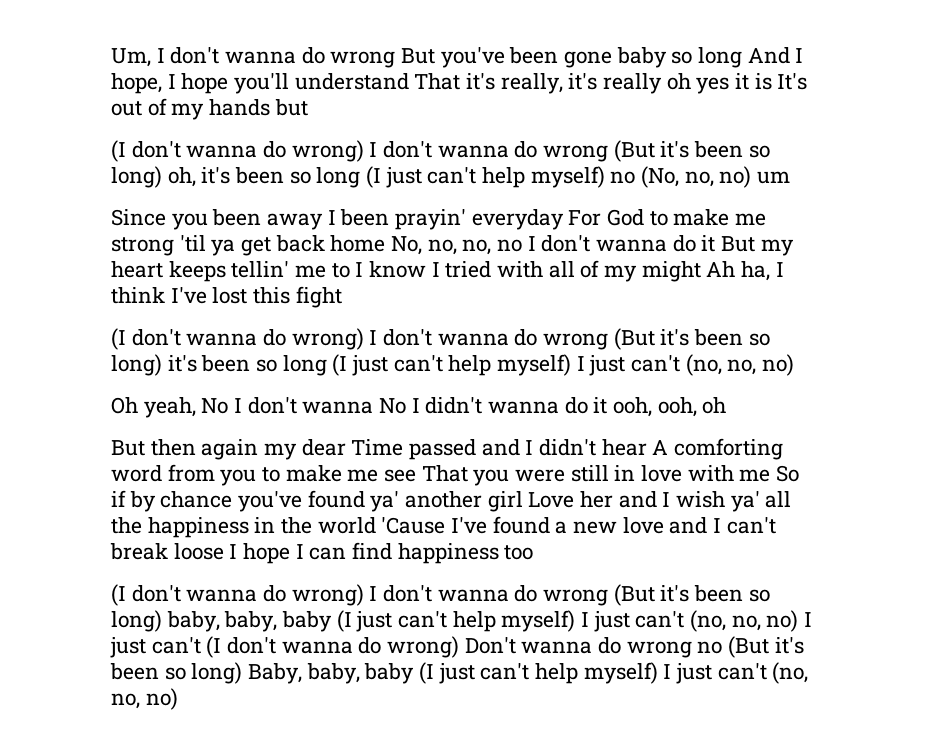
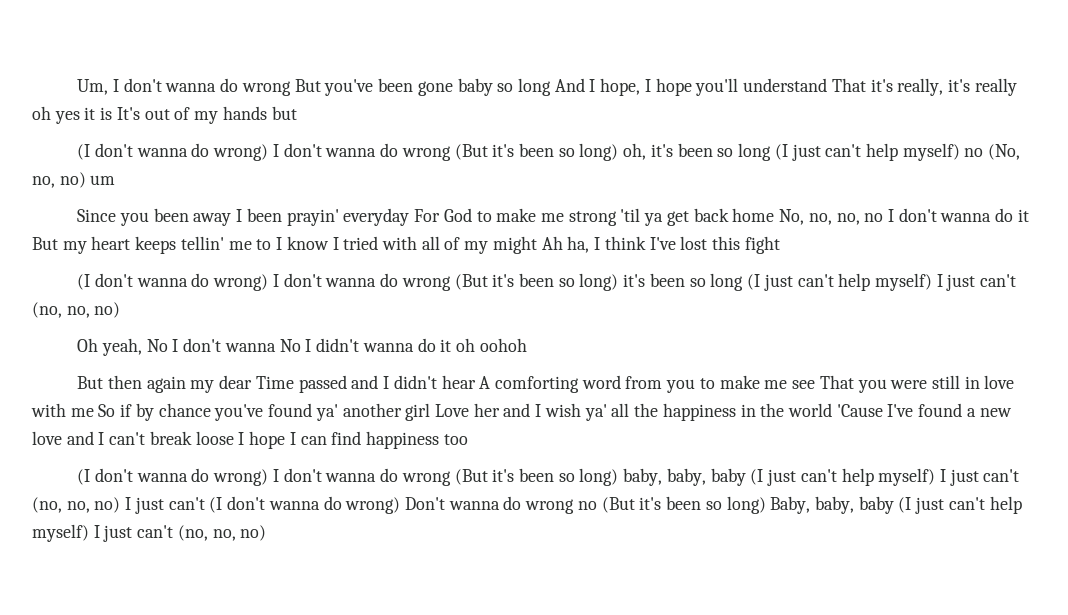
[613,397,727,417] ooh, ooh, oh -> [455,338,527,352] oh oohoh

